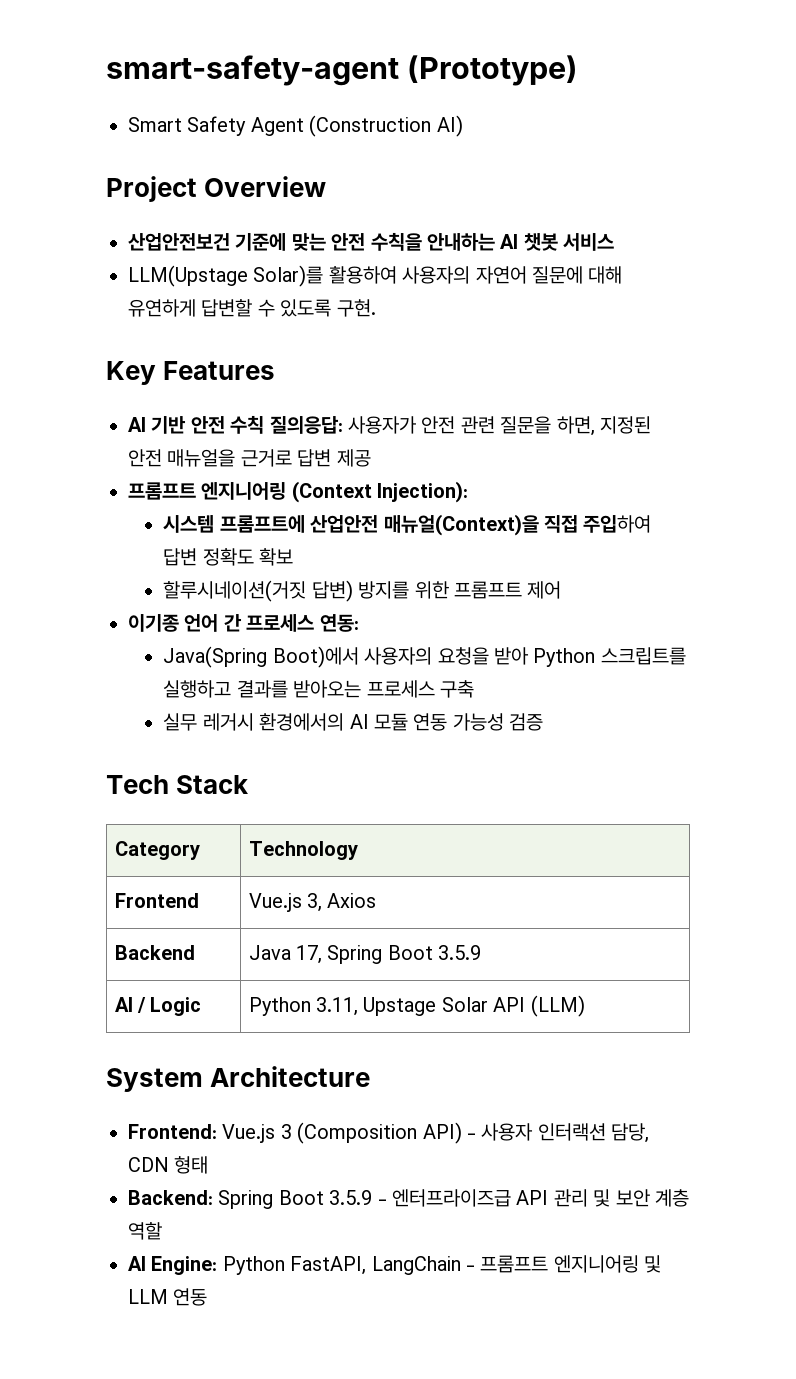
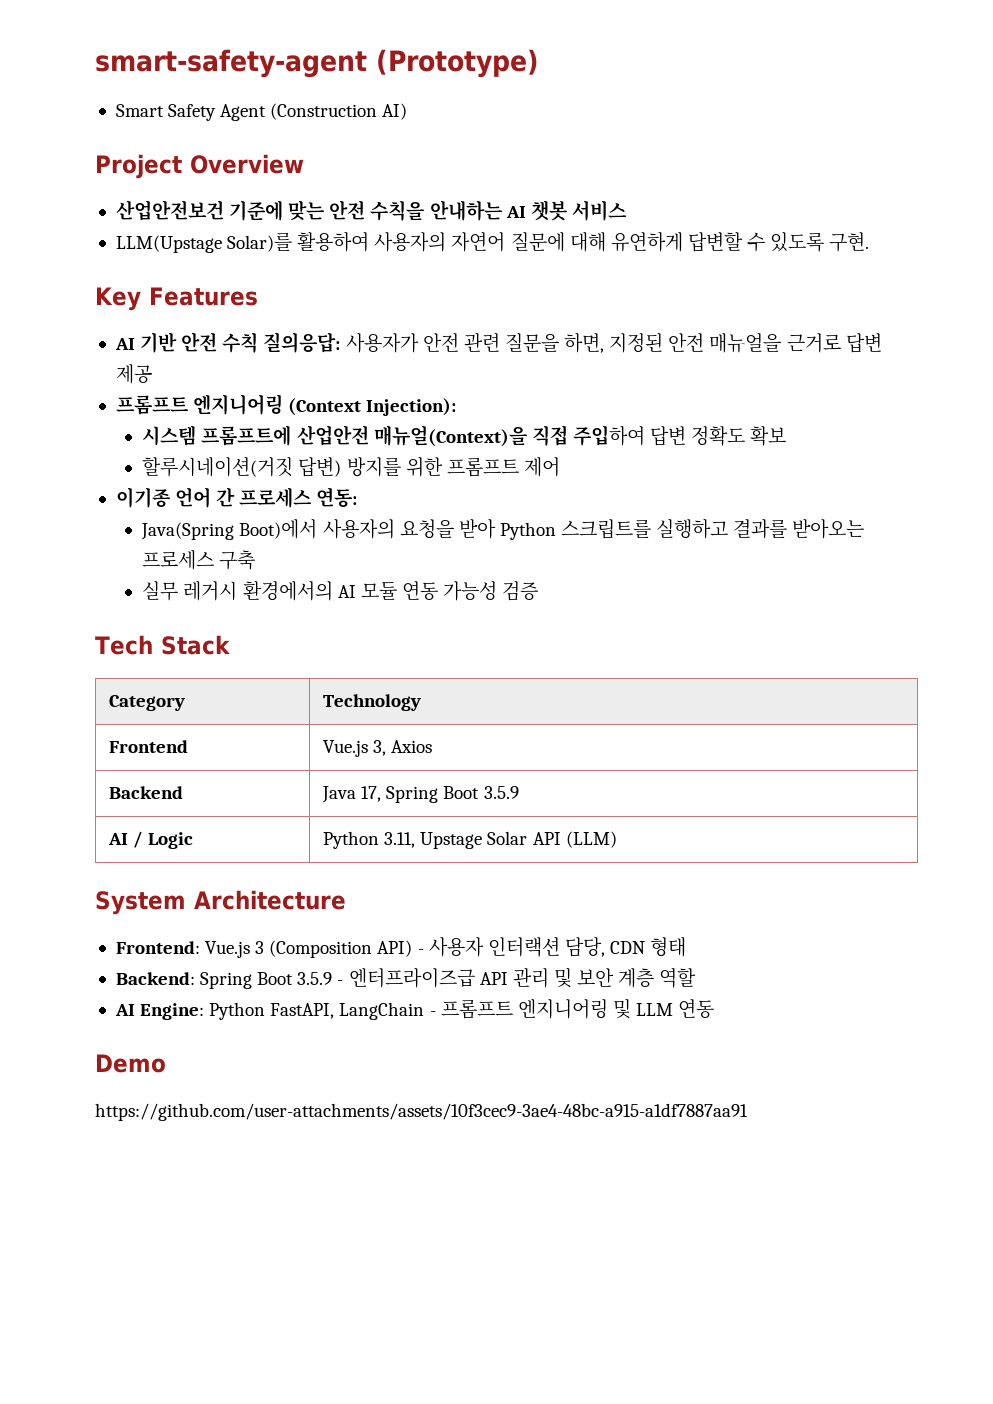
(208, 1297) none -> [95,1054,166,1073] [95,1103,748,1121] // Demo // https://github.com/user-attachments/assets/10f3cec9-3ae4-48bc-a915-a1df7887aa91

